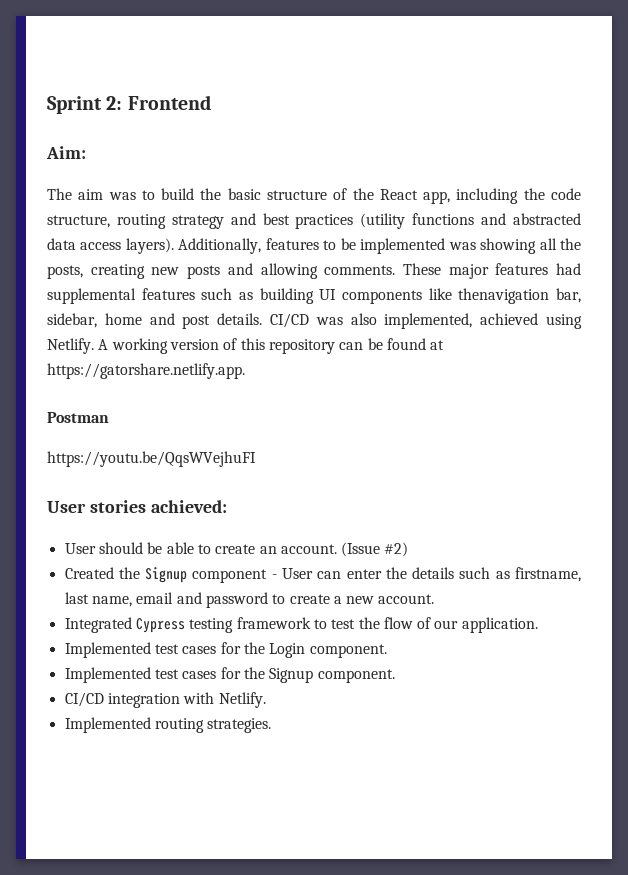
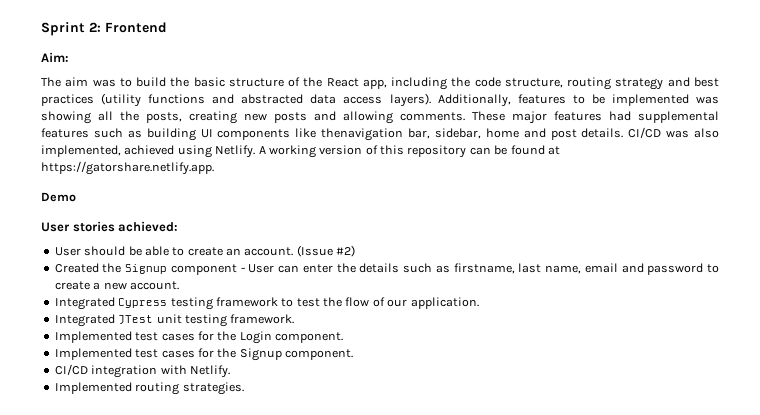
[47,412,109,423] [47,451,256,467] Postman // https://youtu.be/QqsWVejhuFI -> [41,192,76,202] Demo
(538, 625) none -> [54,314,295,327] // Integrated JTest unit testing framework.

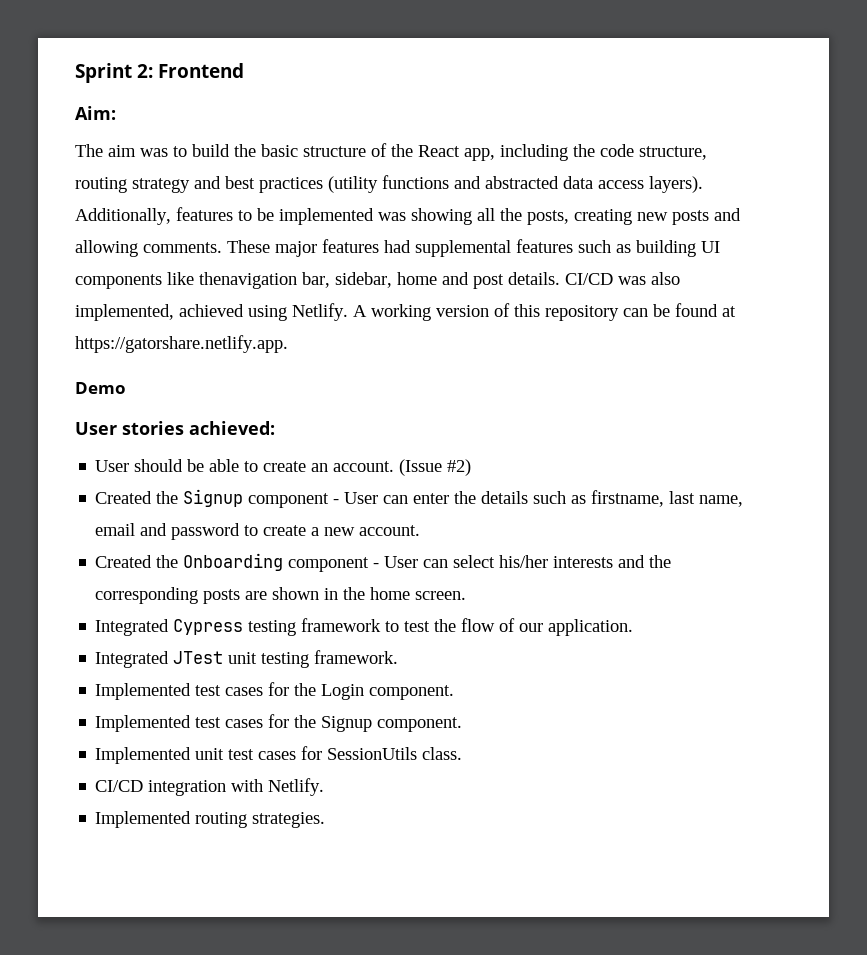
(179, 285) none -> [95,553,672,572] [95,587,467,604] // Created the Onboarding component - User can select his/her interests and the corresponding posts are shown in the home screen.
(353, 354) none -> [95,746,463,764] // Implemented unit test cases for SessionUtils class.

